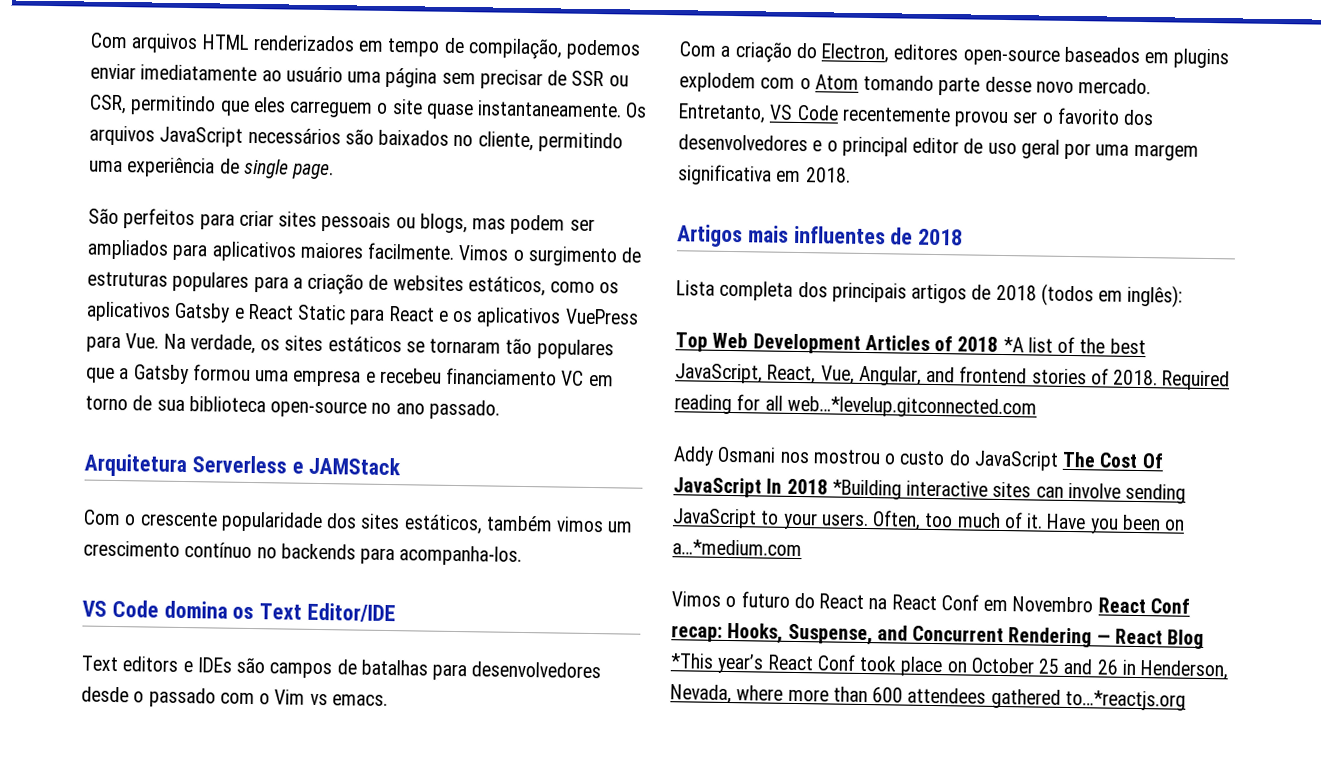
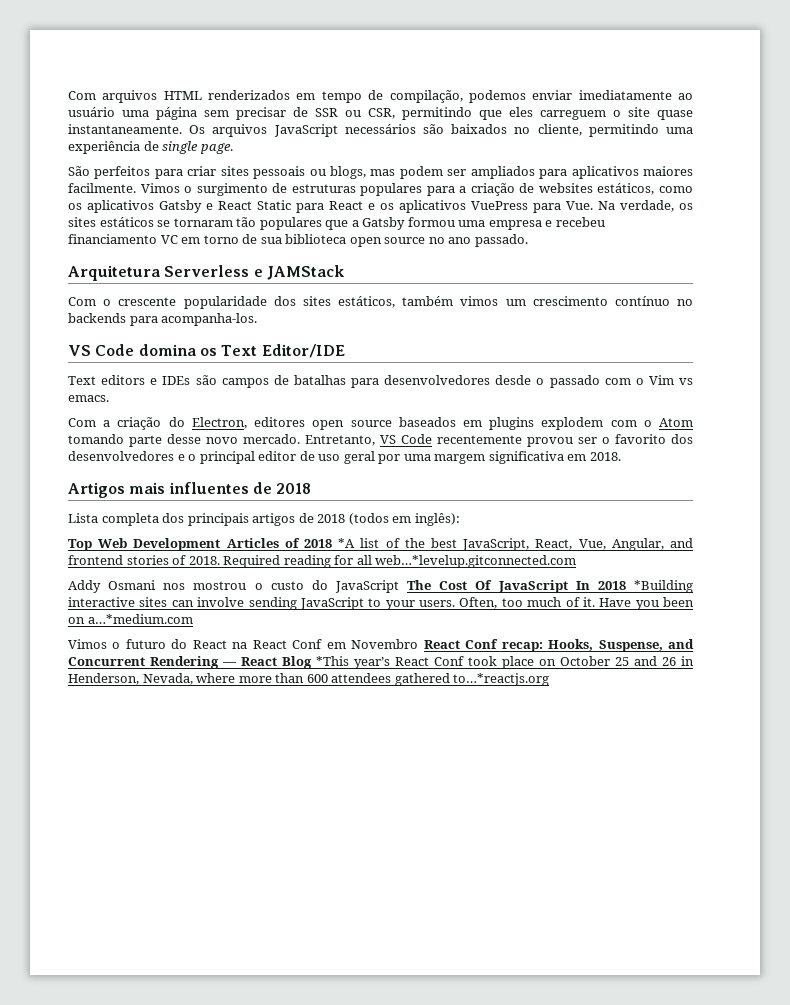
[270,400,368,418] open-source -> [349,237,426,247] open source
[962,48,1060,66] open-source -> [312,420,392,430] open source

